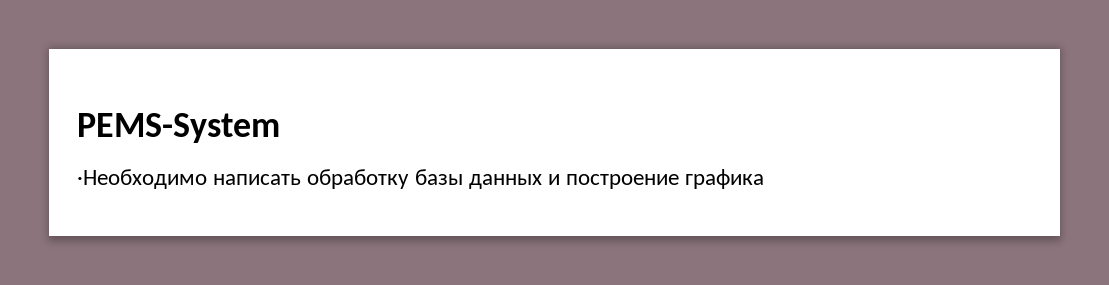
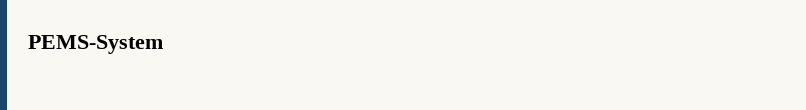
[77,169,765,189] // ·Необходимо написать обработку базы данных и построение графика -> (163, 44) none

